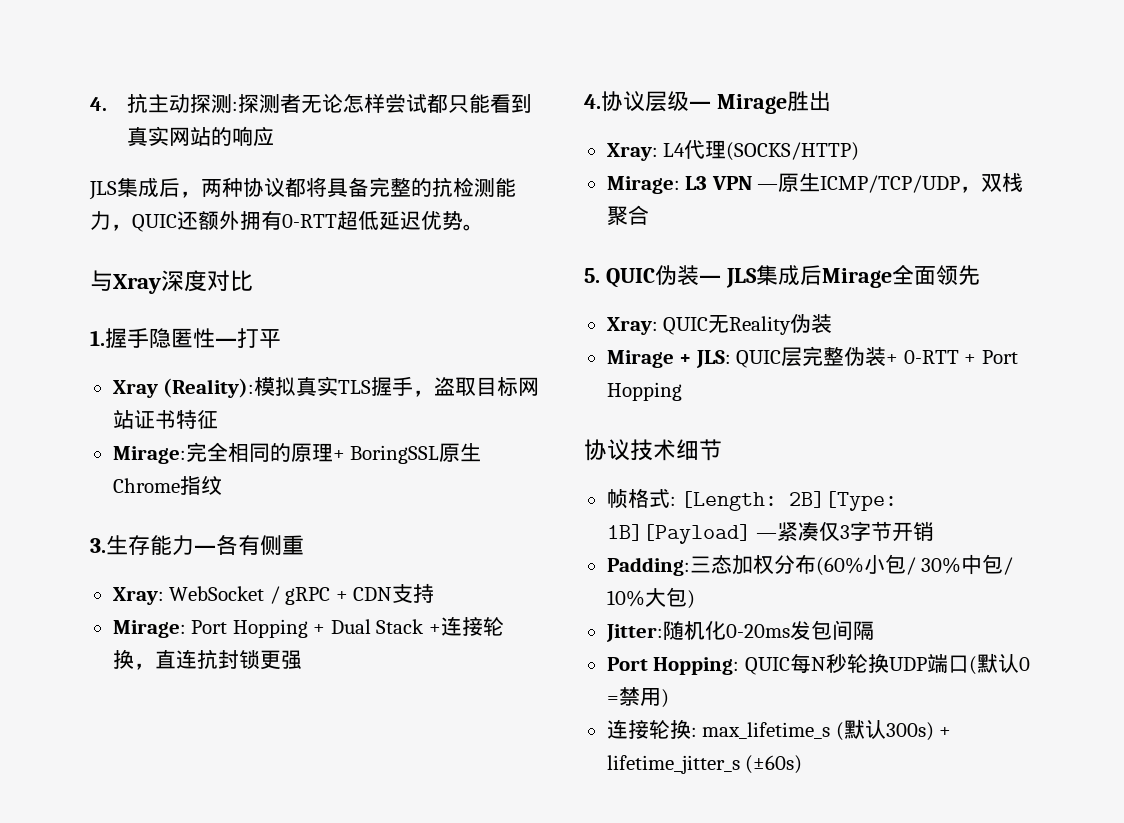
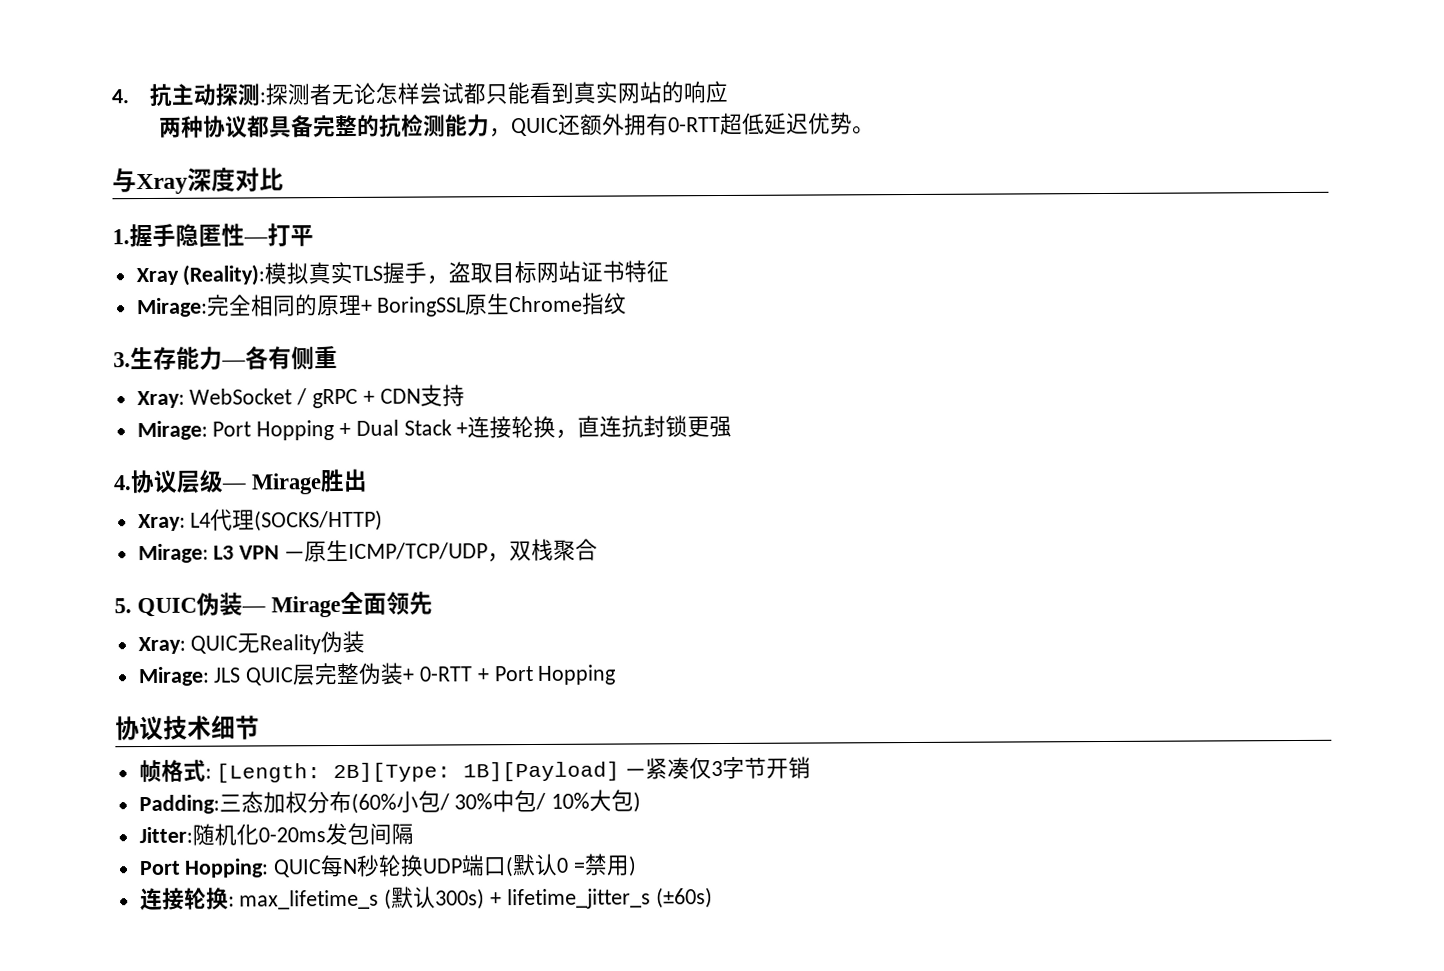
[89,177,201,200] JLS集成后， -> (729, 92) none
[306,177,327,197] 将 -> (270, 126) none
[725,265,822,288] JLS集成后 -> (267, 609) none
[606,350,731,368] Mirage + JLS: -> [137,666,242,687] Mirage: JLS

